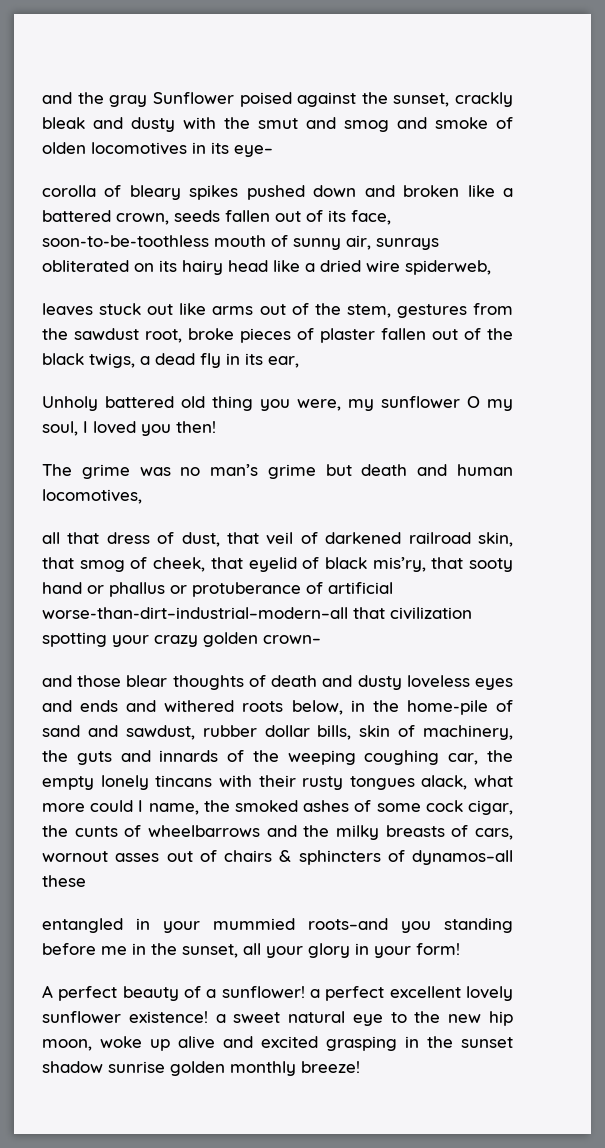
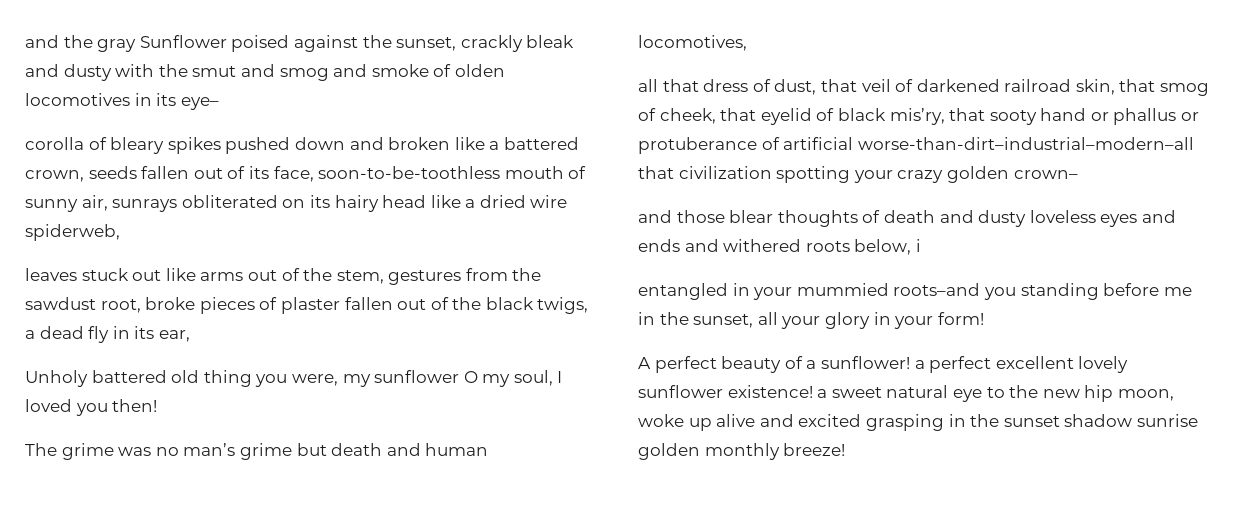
[350,700,513,715] [42,725,513,740] [42,750,513,765] [42,775,513,790] [42,800,513,815] [42,825,513,840] [42,850,513,865] [42,875,86,887] in the home-pile of sand and sawdust, rubber dollar bills, skin of machinery, the guts and innards of the weeping coughing car, the empty lonely tincans with their rusty tongues alack, what more could I name, the smoked ashes of some cock cigar, the cunts of wheelbarrows and the milky breasts of cars, wornout asses out of chairs & sphincters of dynamos–all these -> [915,239,921,252] i

